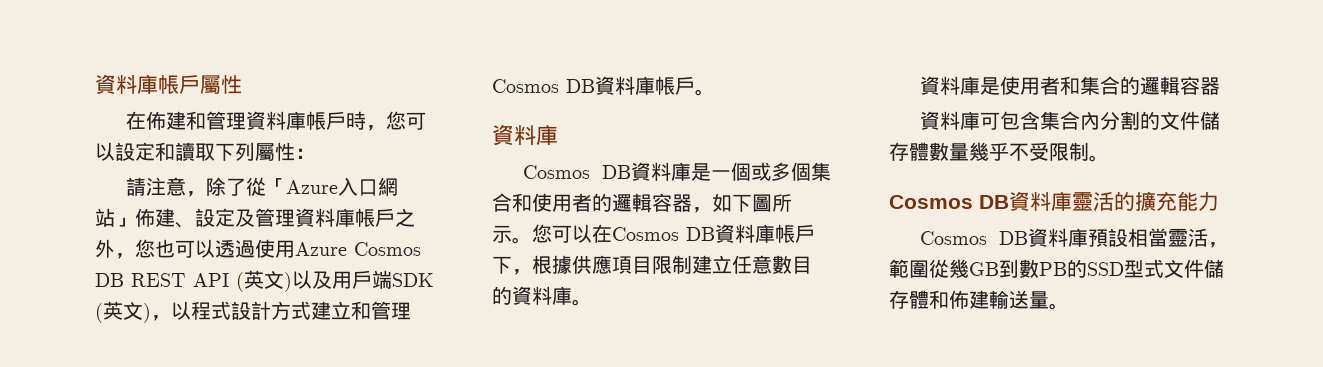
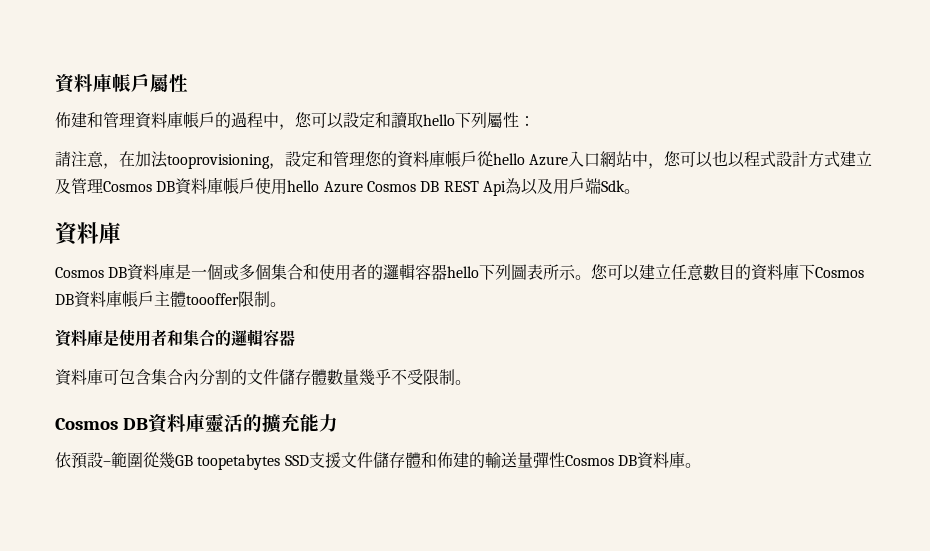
[126,111,147,130] 在 -> (188, 83) none
[346,111,367,130] 時 -> [215,112,279,128] 的過程中
(215, 152) none -> [423,114,455,126] hello
[206,177,399,196] [95,208,415,228] [95,239,421,259] [95,270,434,292] [95,301,171,323] 除了從「Azure入口網站」佈建、設定及管理資料庫帳戶之外，您也可以透過使用Azure Cosmos DB REST API (英文)以及用戶端SDK (英文)， -> [119,150,729,169] 在加法tooprovisioning，設定和管理您的資料庫帳戶從hello Azure入口網站中，您可以也
[351,301,371,320] 和 -> [55,178,71,194] 及
(695, 85) none -> [255,178,625,196] 使用hello Azure Cosmos DB REST Api為以及用戶端Sdk
[692,193,792,213] [492,224,815,244] [492,255,692,275] ，如下圖所示。您可以在Cosmos DB資料庫帳戶下，根據供應項目限制 -> [447,264,641,281] hello下列圖表所示。您可以
(572, 295) none -> [799,264,865,280] [55,290,270,308] 下Cosmos DB資料庫帳戶主體toooffer限制
[920,228,1228,248] [889,259,1224,278] [889,290,1049,309] Cosmos DB資料庫預設相當靈活，範圍從幾GB到數PB的SSD型式文件儲存體和佈建輸送量 -> [55,451,685,470] 依預設–範圍從幾GB toopetabytes SSD支援文件儲存體和佈建的輸送量彈性Cosmos DB資料庫

